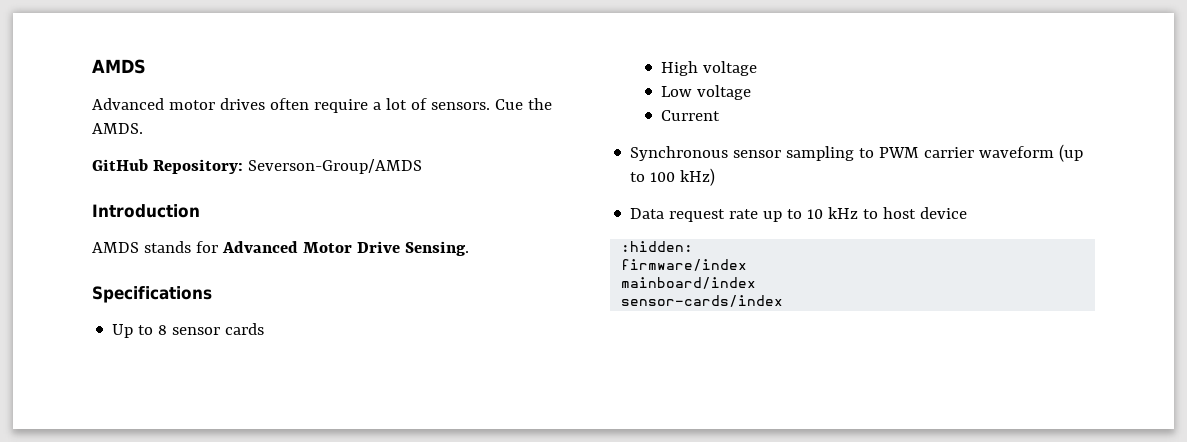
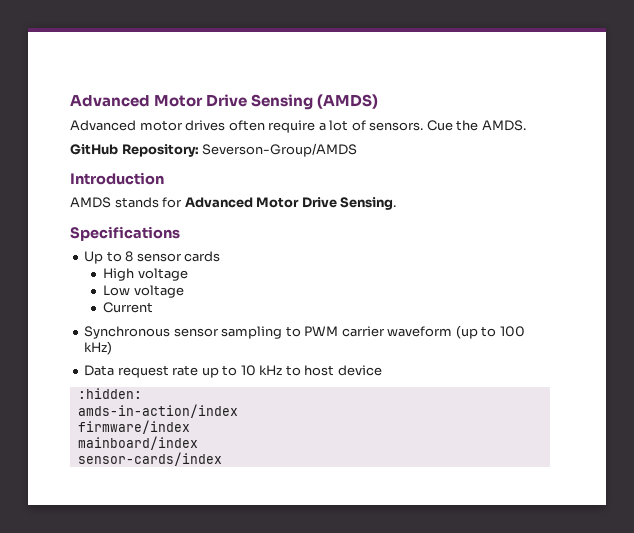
[92,59,146,74] AMDS -> [70,94,379,110] Advanced Motor Drive Sensing (AMDS)
(694, 246) none -> [77,404,238,418] // amds-in-action/index

